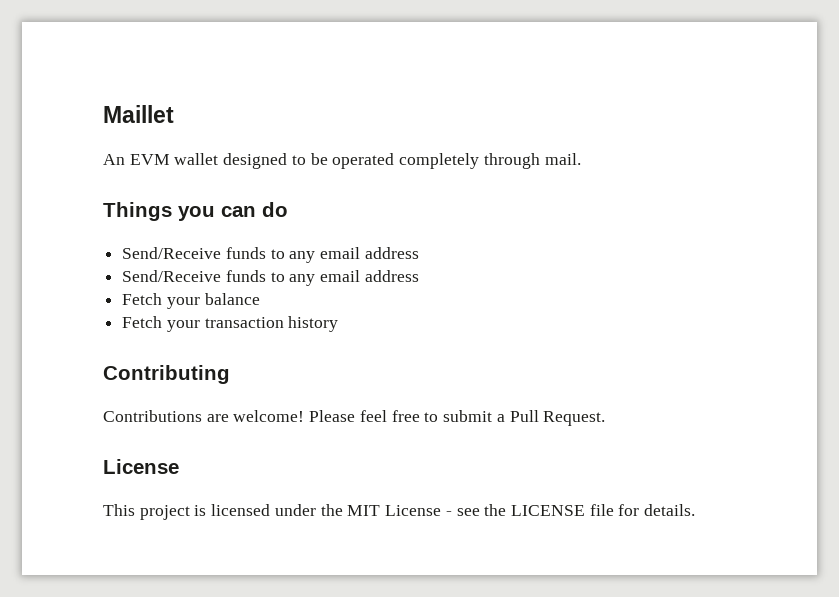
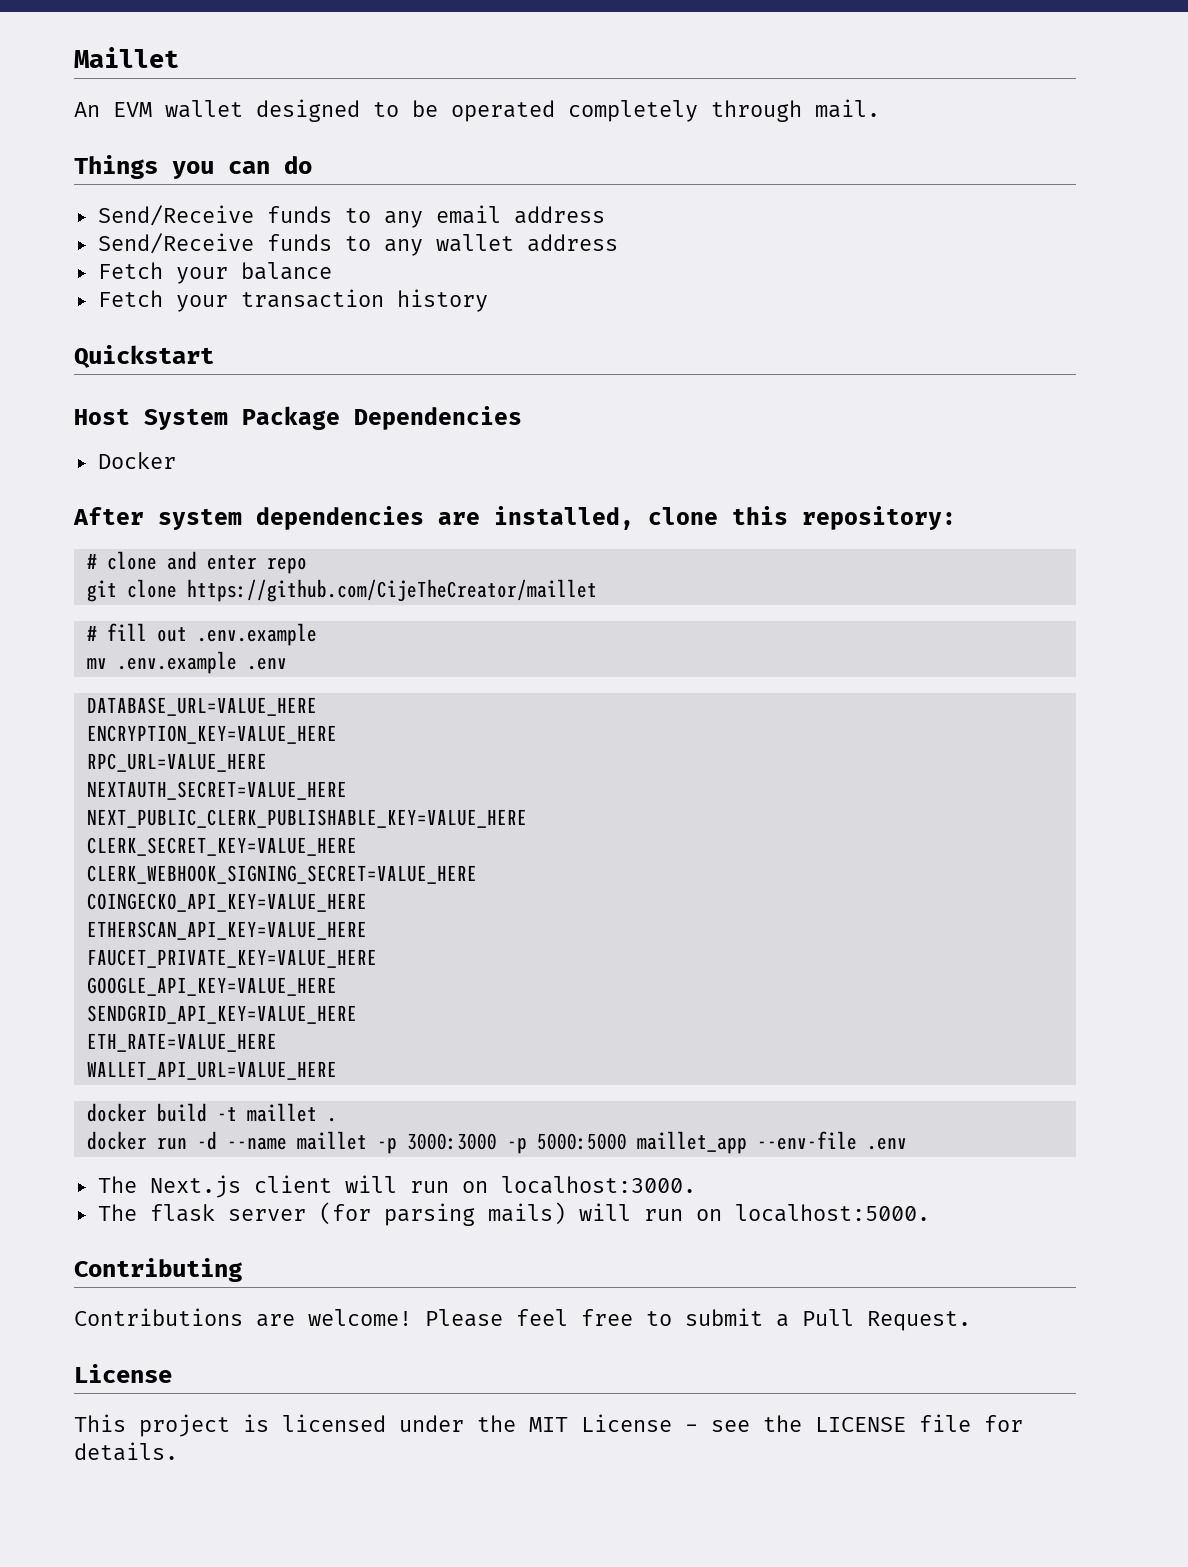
[320,270,361,282] email -> [435,234,514,252] wallet
(339, 324) none -> [74,345,214,368] [74,406,522,430] [97,452,176,469] [73,506,956,530] [86,551,307,574] [86,579,597,602] [86,623,317,646] [86,651,287,674] [86,697,317,716] [86,725,337,744] [86,753,267,772] [86,781,347,800] [86,809,527,828] [86,837,357,856] [86,865,477,884] [86,893,367,912] [86,921,367,940] [86,949,377,968] [86,977,337,996] [86,1005,357,1024] [86,1033,277,1052] [86,1061,337,1080] [86,1103,337,1122] [86,1131,907,1154] [97,1175,696,1198] [97,1202,930,1226] // Quickstart // Host System Package Dependencies // Docker // After system dependencies are installed, clone this repository: // # clone and enter repo // git clone https://github.com/CijeTheCreator/maillet // # fill out .env.example // mv .env.example .env // DATABASE_URL=VALUE_HERE // ENCRYPTION_KEY=VALUE_HERE // RPC_URL=VALUE_HERE // NEXTAUTH_SECRET=VALUE_HERE // NEXT_PUBLIC_CLERK_PUBLISHABLE_KEY=VALUE_HERE // CLERK_SECRET_KEY=VALUE_HERE // CLERK_WEBHOOK_SIGNING_SECRET=VALUE_HERE // COINGECKO_API_KEY=VALUE_HERE // ETHERSCAN_API_KEY=VALUE_HERE // FAUCET_PRIVATE_KEY=VALUE_HERE // GOOGLE_API_KEY=VALUE_HERE // SENDGRID_API_KEY=VALUE_HERE // ETH_RATE=VALUE_HERE // WALLET_API_URL=VALUE_HERE // docker build -t maillet . // docker run -d --name maillet -p 3000:3000 -p 5000:5000 maillet_app --env-file .env // The Next.js client will run on localhost:3000. // The flask server (for parsing mails) will run on localhost:5000.

